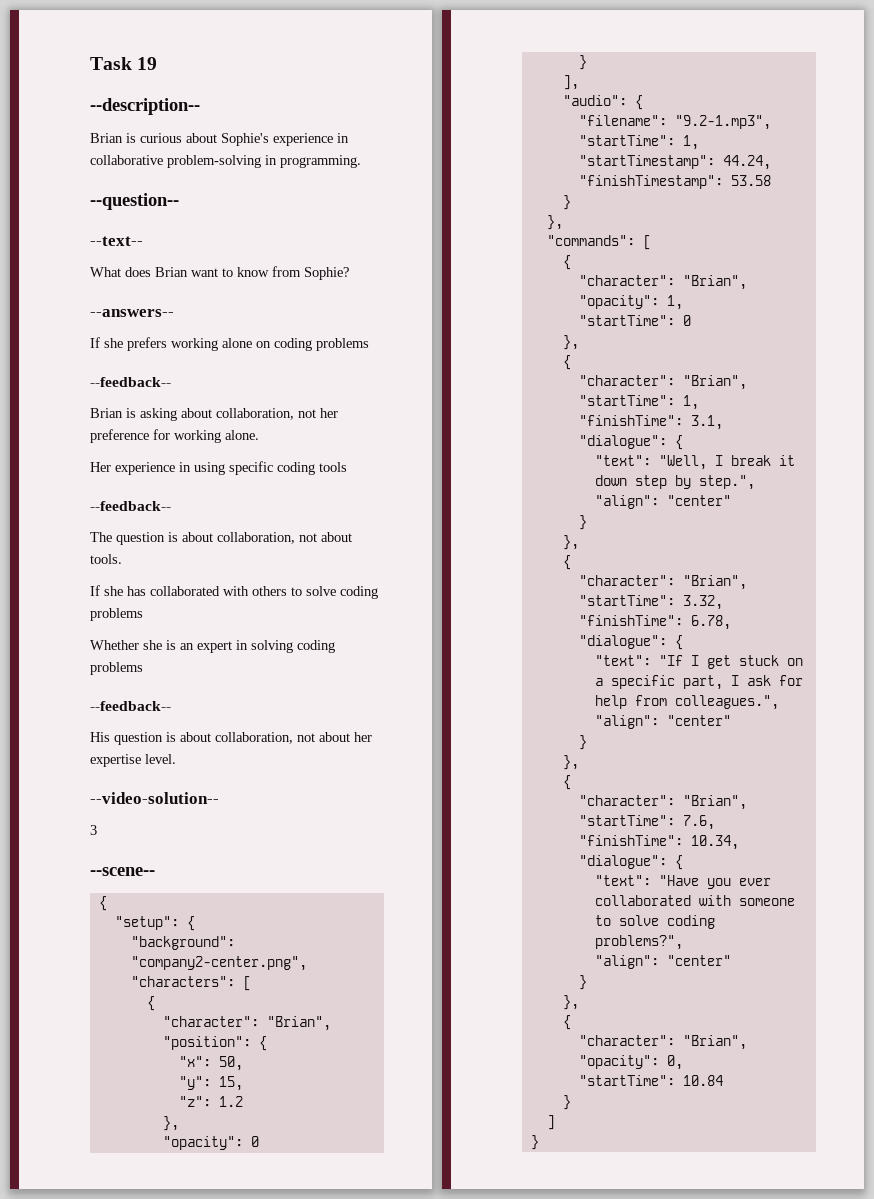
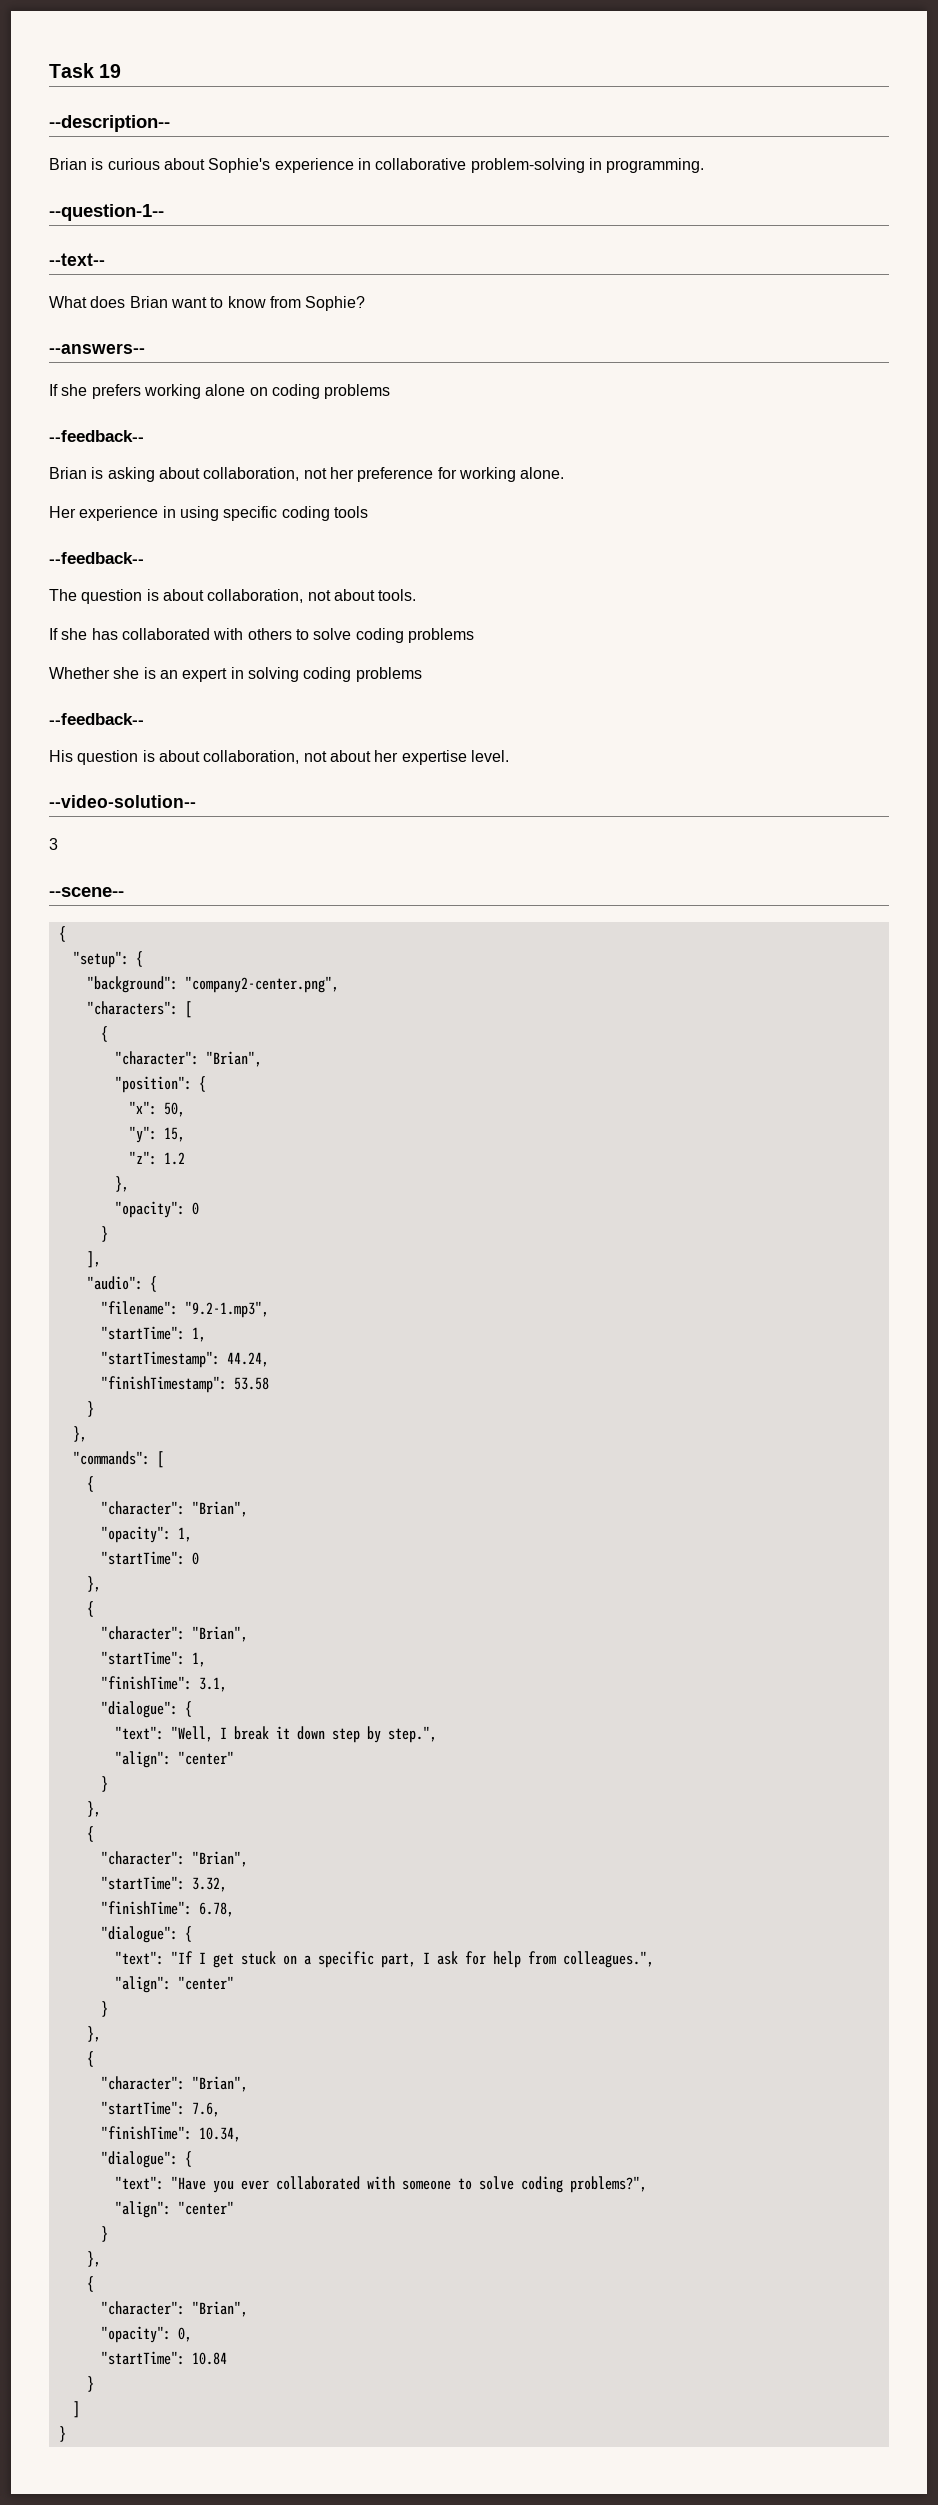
[90,193,179,210] --question-- -> [49,204,164,221] --question-1--

